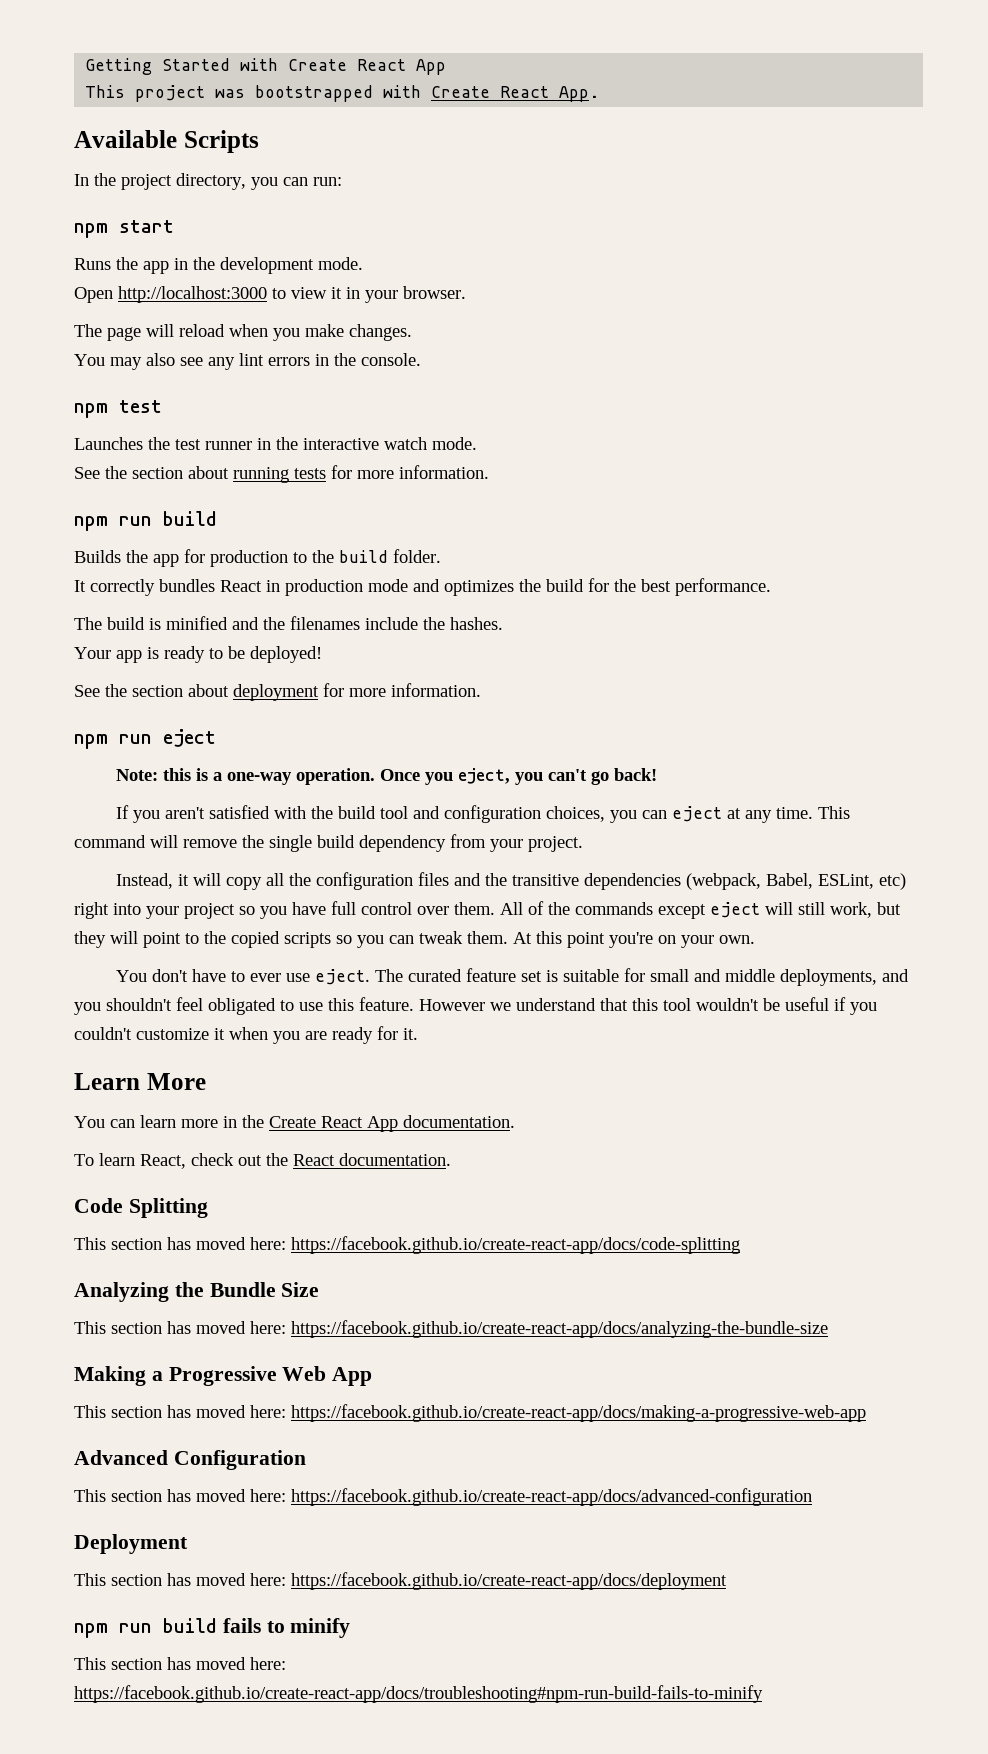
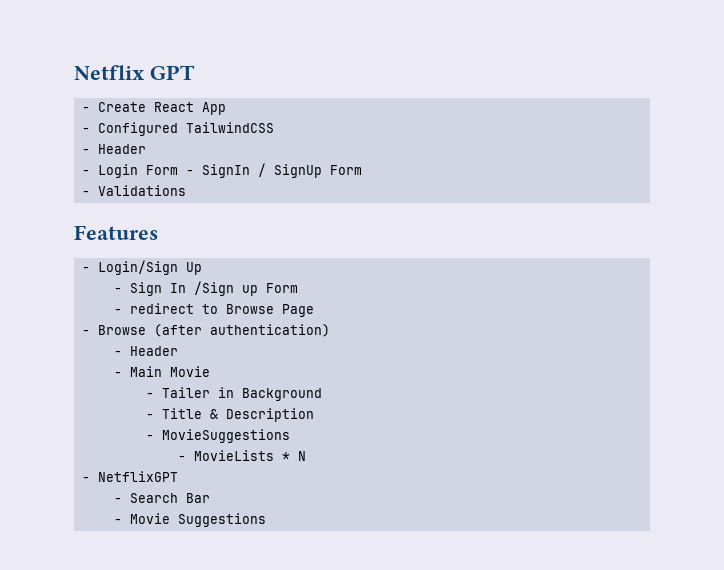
[85,58,279,75] Getting Started with -> [74,65,195,80] [82,107,91,112] Netflix GPT // -
[85,85,600,102] [74,130,259,153] [74,173,342,190] [74,220,174,238] [74,257,363,274] [74,286,466,303] [74,324,412,341] [74,353,421,370] [74,400,162,418] [74,437,477,450] [74,465,489,483] [74,511,217,531] [74,549,441,567] [74,578,771,596] [74,616,503,630] [74,646,322,663] [74,683,481,701] [74,729,216,749] [116,768,658,785] [116,805,851,823] [74,834,583,852] [116,872,907,890] [74,901,901,919] [74,931,755,948] [116,968,910,986] [74,997,877,1015] [74,1026,418,1044] [74,1073,206,1090] [74,1115,515,1132] [74,1153,451,1169] [74,1198,208,1218] [74,1236,740,1254] [74,1282,320,1302] [74,1320,828,1338] [74,1366,373,1386] [74,1404,866,1422] [74,1450,306,1470] [74,1488,812,1506] [74,1534,188,1554] [74,1572,727,1590] [74,1618,351,1638] [74,1657,286,1670] [74,1685,763,1703] This project was bootstrapped with Create React App. // Available Scripts // In the project directory, you can run: // npm start // Runs the app in the development mode. // Open http://localhost:3000 to view it in your browser. // The page will reload when you make changes. // You may also see any lint errors in the console. // npm test // Launches the test runner in the interactive watch mode. // See the section about running tests for more information. // npm run build // Builds the app for production to the build folder. // It correctly bundles React in production mode and optimizes the build for the best performance. // The build is minified and the filenames include the hashes. // Your app is ready to be deployed! // See the section about deployment for more information. // npm run eject // Note: this is a one-way operation. Once you eject, you can't go back! // If you aren't satisfied with the build tool and configuration choices, you can eject at any time. This command will remove the single build dependency from your project. // Instead, it will copy all the configuration files and the transitive dependencies (webpack, Babel, ESLint, etc) right into your project so you have full control over them. All of the commands except eject will still work, but they will point to the copied scripts so you can tweak them. At this point you're on your own. // You don't have to ever use eject. The curated feature set is suitable for small and middle deployments, and you shouldn't feel obligated to use this feature. However we understand that this tool wouldn't be useful if you couldn't customize it when you are ready for it. // Learn More // You can learn more in the Create React App documentation. // To learn React, check out the React documentation. // Code Splitting // This section has moved here: https://facebook.github.io/create-react-app/docs/code-splitting // Analyzing the Bundle Size // This section has moved here: https://facebook.github.io/create-react-app/docs/analyzing-the-bundle-size // Making a Progressive Web App // This section has moved here: https://facebook.github.io/create-react-app/docs/making-a-progressive-web-app // Advanced Configuration // This section has moved here: https://facebook.github.io/create-react-app/docs/advanced-configuration // Deployment // This section has moved here: https://facebook.github.io/create-react-app/docs/deployment // npm run build fails to minify // This section has moved here: https://facebook.github.io/create-react-app/docs/troubleshooting#npm-run-build-fails-to-minify -> [82,122,275,136] [82,144,147,154] [82,163,363,178] [82,185,187,196] [74,225,158,240] [82,260,203,275] [114,281,299,296] [114,303,315,317] [82,324,331,337] [114,346,179,356] [114,366,211,377] [146,387,323,401] [146,408,315,422] [146,429,291,443] [178,450,307,461] [82,471,179,482] [114,493,211,503] [114,513,267,527] - Configured TailwindCSS // - Header // - Login Form - SignIn / SignUp Form // - Validations // Features // - Login/Sign Up // - Sign In /Sign up Form // - redirect to Browse Page // - Browse (after authentication) // - Header // - Main Movie // - Tailer in Background // - Title & Description // - MovieSuggestions // - MovieLists * N // - NetflixGPT // - Search Bar // - Movie Suggestions

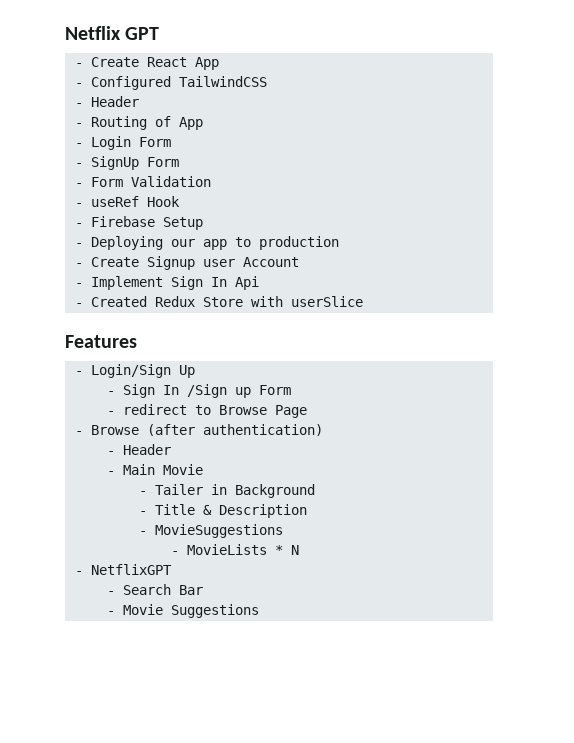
(147, 149) none -> [74,116,203,130] // - Routing of App
[186,163,267,178] - SignIn / -> [74,163,83,167] // -
[98,185,187,196] Validations -> [90,176,211,187] [74,196,180,207] [74,216,203,230] [74,236,339,250] [74,256,299,270] [74,276,259,290] [74,296,363,307] Form Validation // - useRef Hook // - Firebase Setup // - Deploying our app to production // - Create Signup user Account // - Implement Sign In Api // - Created Redux Store with userSlice

